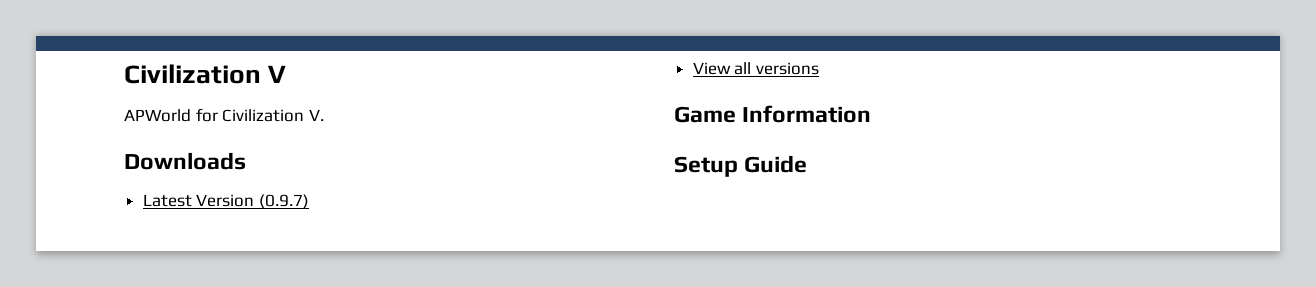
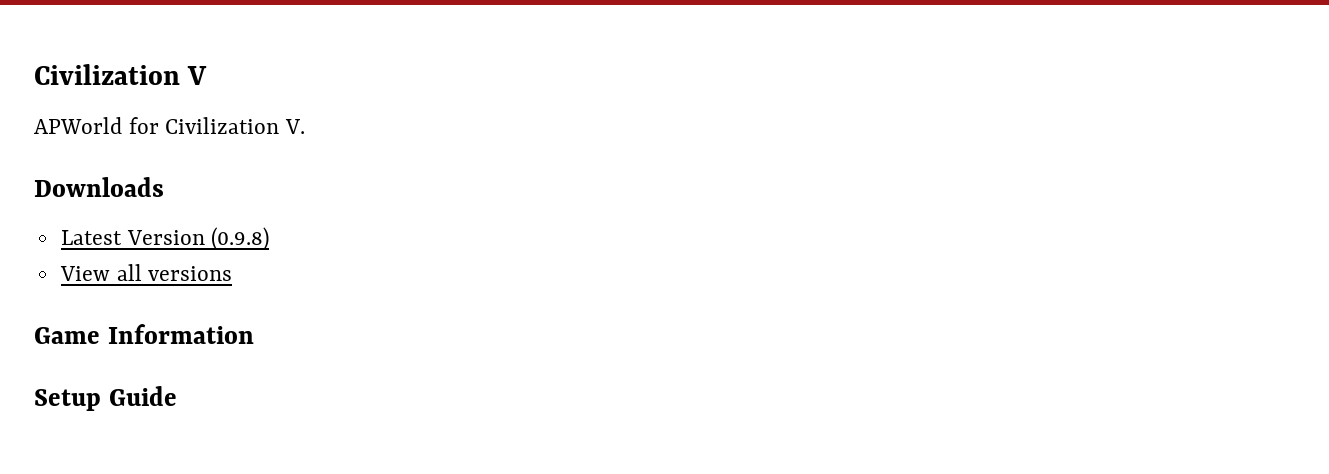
[258,194,309,209] (0.9.7) -> [211,227,270,251] (0.9.8)

